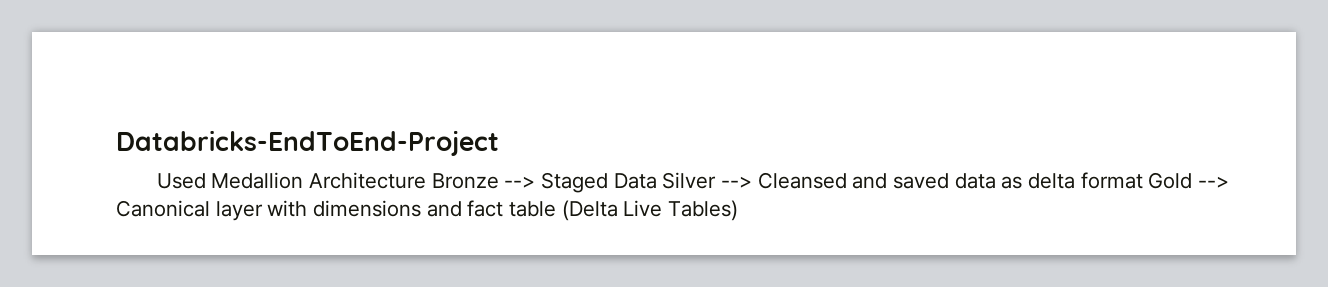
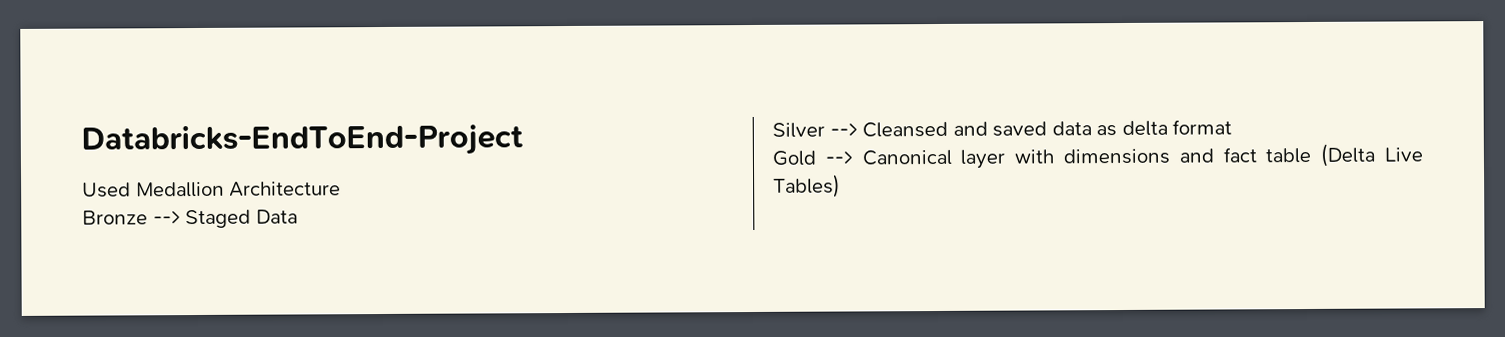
(427, 180) none -> (342, 189) //
(657, 181) none -> (298, 216) //
(1143, 180) none -> (1233, 127) //

